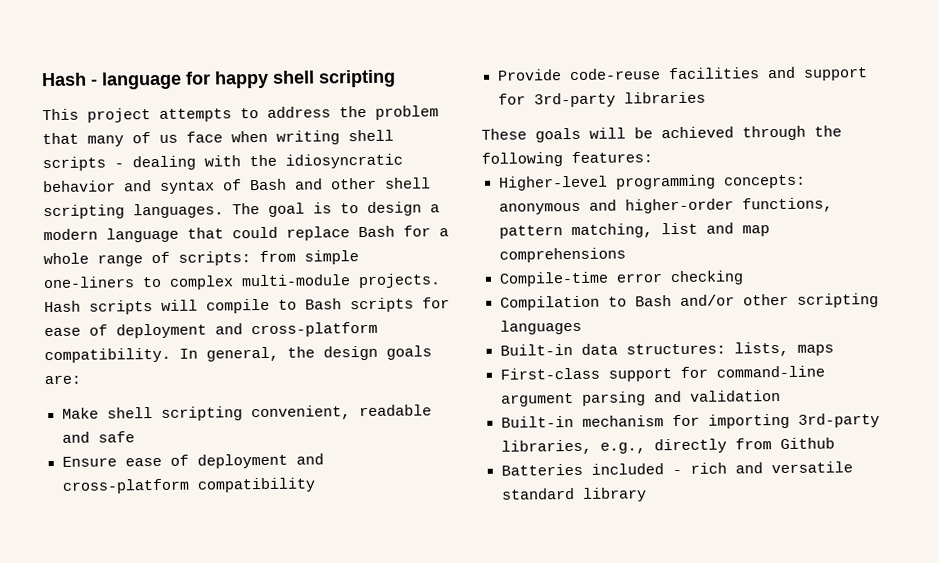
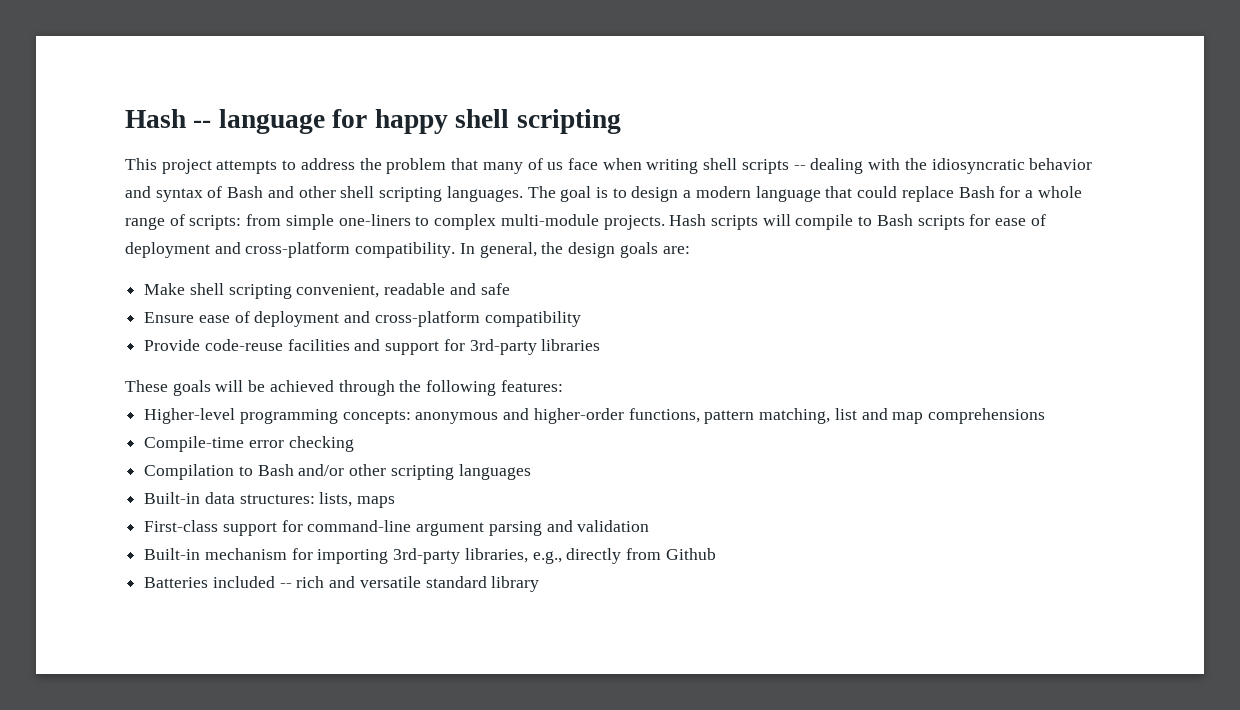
[41,72,98,87] Hash - -> [125,109,212,128] Hash --
[114,163,124,168] - -> [793,165,806,170] --
[671,469,682,475] - -> [279,583,292,588] --

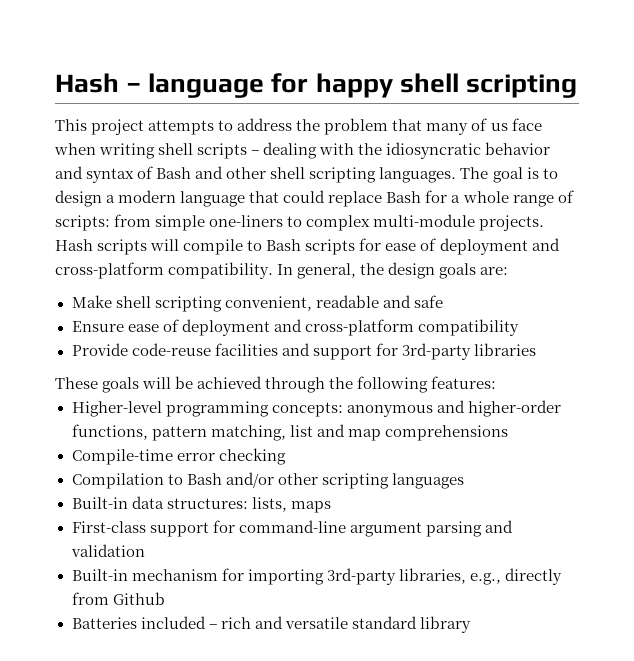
[125,109,212,128] Hash -- -> [55,73,142,93] Hash –
[793,165,806,170] -- -> [251,150,260,155] –
[279,583,292,588] -- -> [208,624,217,629] –

